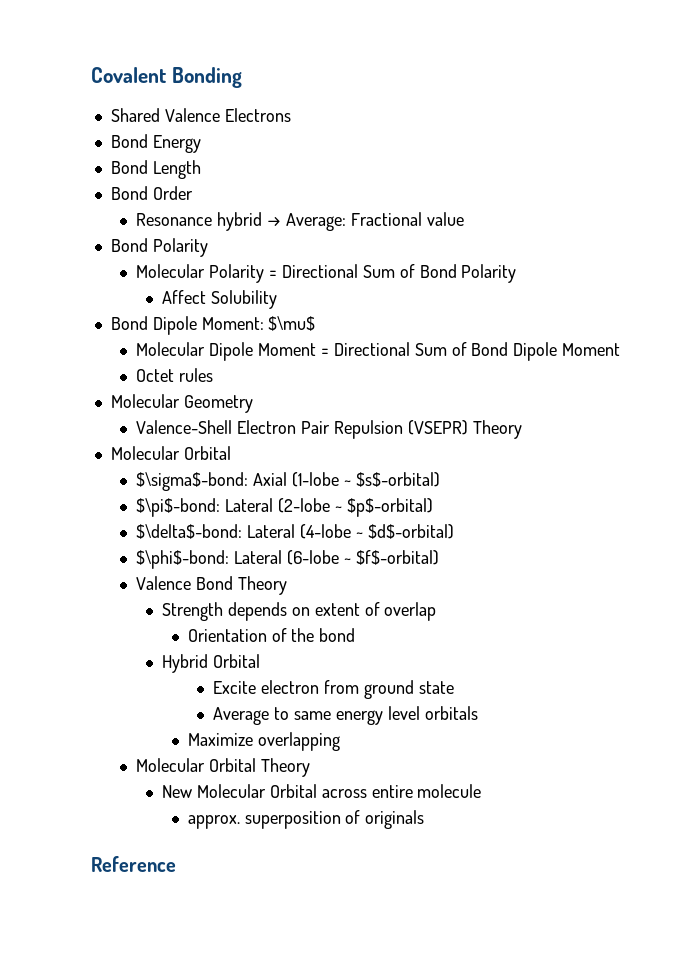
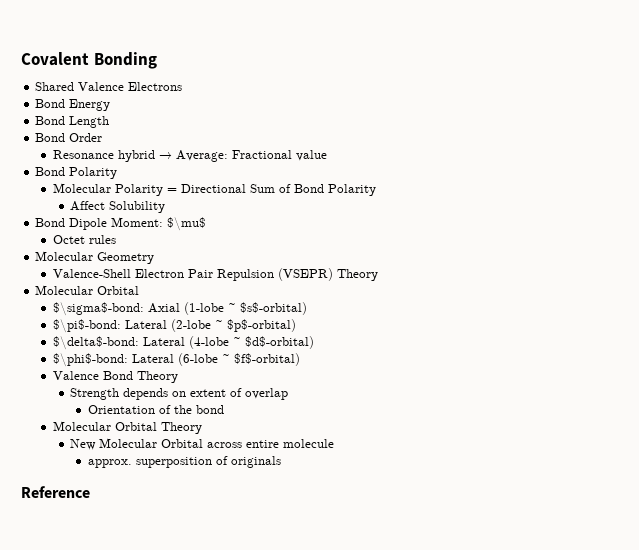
[136,342,621,361] // Molecular Dipole Moment = Directional Sum of Bond Dipole Moment -> (207, 224) none
[162,654,260,673] [213,680,454,699] [213,706,478,725] [187,732,340,751] // Hybrid Orbital // Excite electron from ground state // Average to same energy level orbitals // Maximize overlapping -> (225, 409) none

